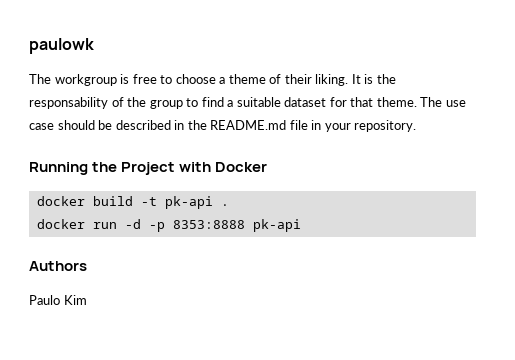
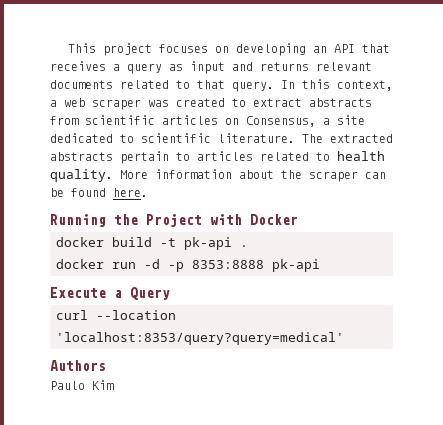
[29,38,94,54] [29,74,396,86] [29,97,466,109] [29,120,417,132] paulowk // The workgroup is free to choose a theme of their liking. It is the responsability of the group to find a suitable dataset for that theme. The use case should be described in the README.md file in your repository. -> [67,43,390,56] [50,61,372,74] [50,79,393,92] [50,98,372,110] [50,115,365,127] [50,133,393,143] [50,151,385,164] [50,169,386,182] [50,188,148,197] This project focuses on developing an API that receives a query as input and returns relevant documents related to that query. In this context, a web scraper was created to extract abstracts from scientific articles on Consensus, a site dedicated to scientific literature. The extracted abstracts pertain to articles related to health quality. More information about the scraper can be found here.
(301, 225) none -> [50,287,170,300] [56,310,176,320] [56,332,344,345] // Execute a Query // curl --location 'localhost:8353/query?query=medical'

